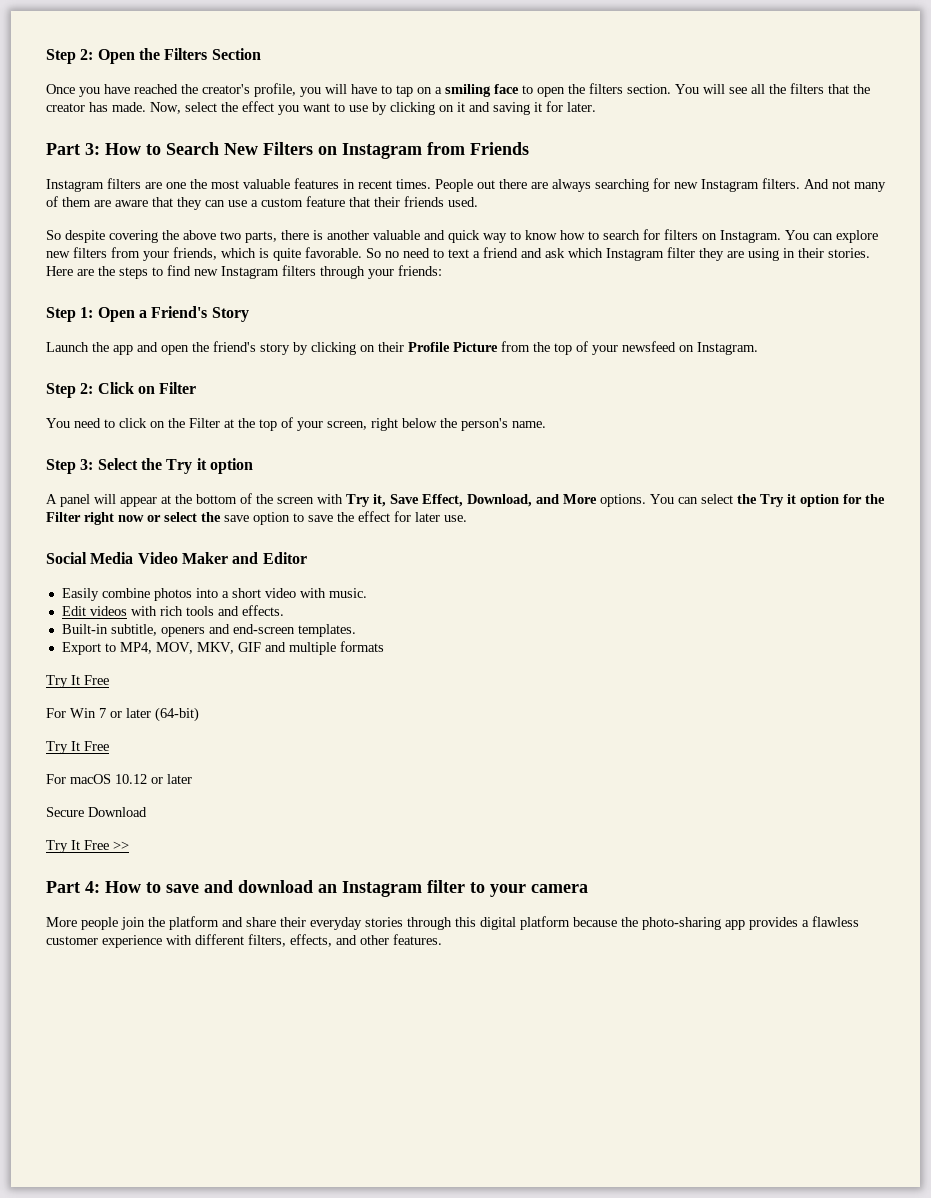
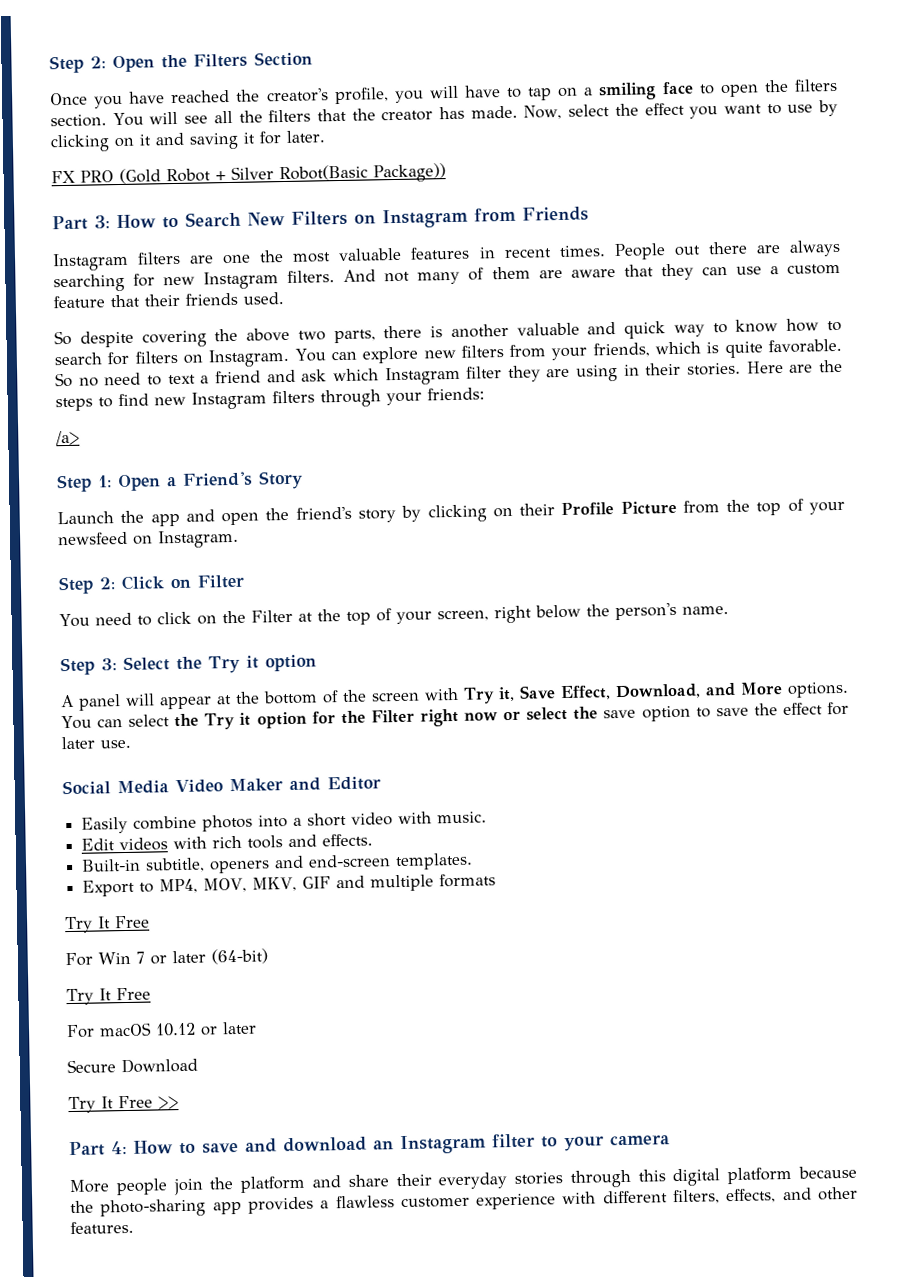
(596, 107) none -> [51,163,446,184] // FX PRO (Gold Robot + Silver Robot(Basic Package))
(442, 270) none -> [55,430,80,446] // /a>

